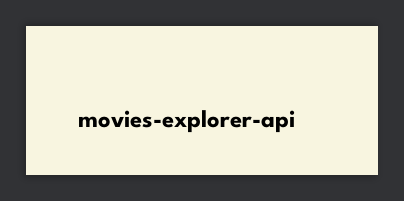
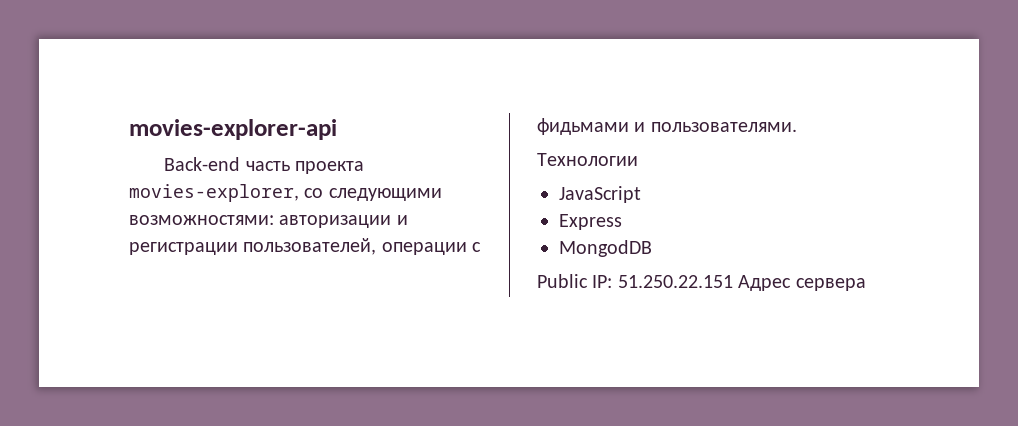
(295, 121) none -> [164,157,365,174] [129,184,442,202] [129,215,408,228] [129,238,482,255] [537,118,797,135] [537,153,638,166] [559,186,641,203] [559,214,622,230] [559,240,652,257] [537,274,866,291] // Back-end часть проекта movies-explorer, со следующими возможностями: авторизации и регистрации пользователей, операции с фидьмами и пользователями. // Технологии // JavaScript // Express // MongodDB // Public IP: 51.250.22.151 Адрес сервера

